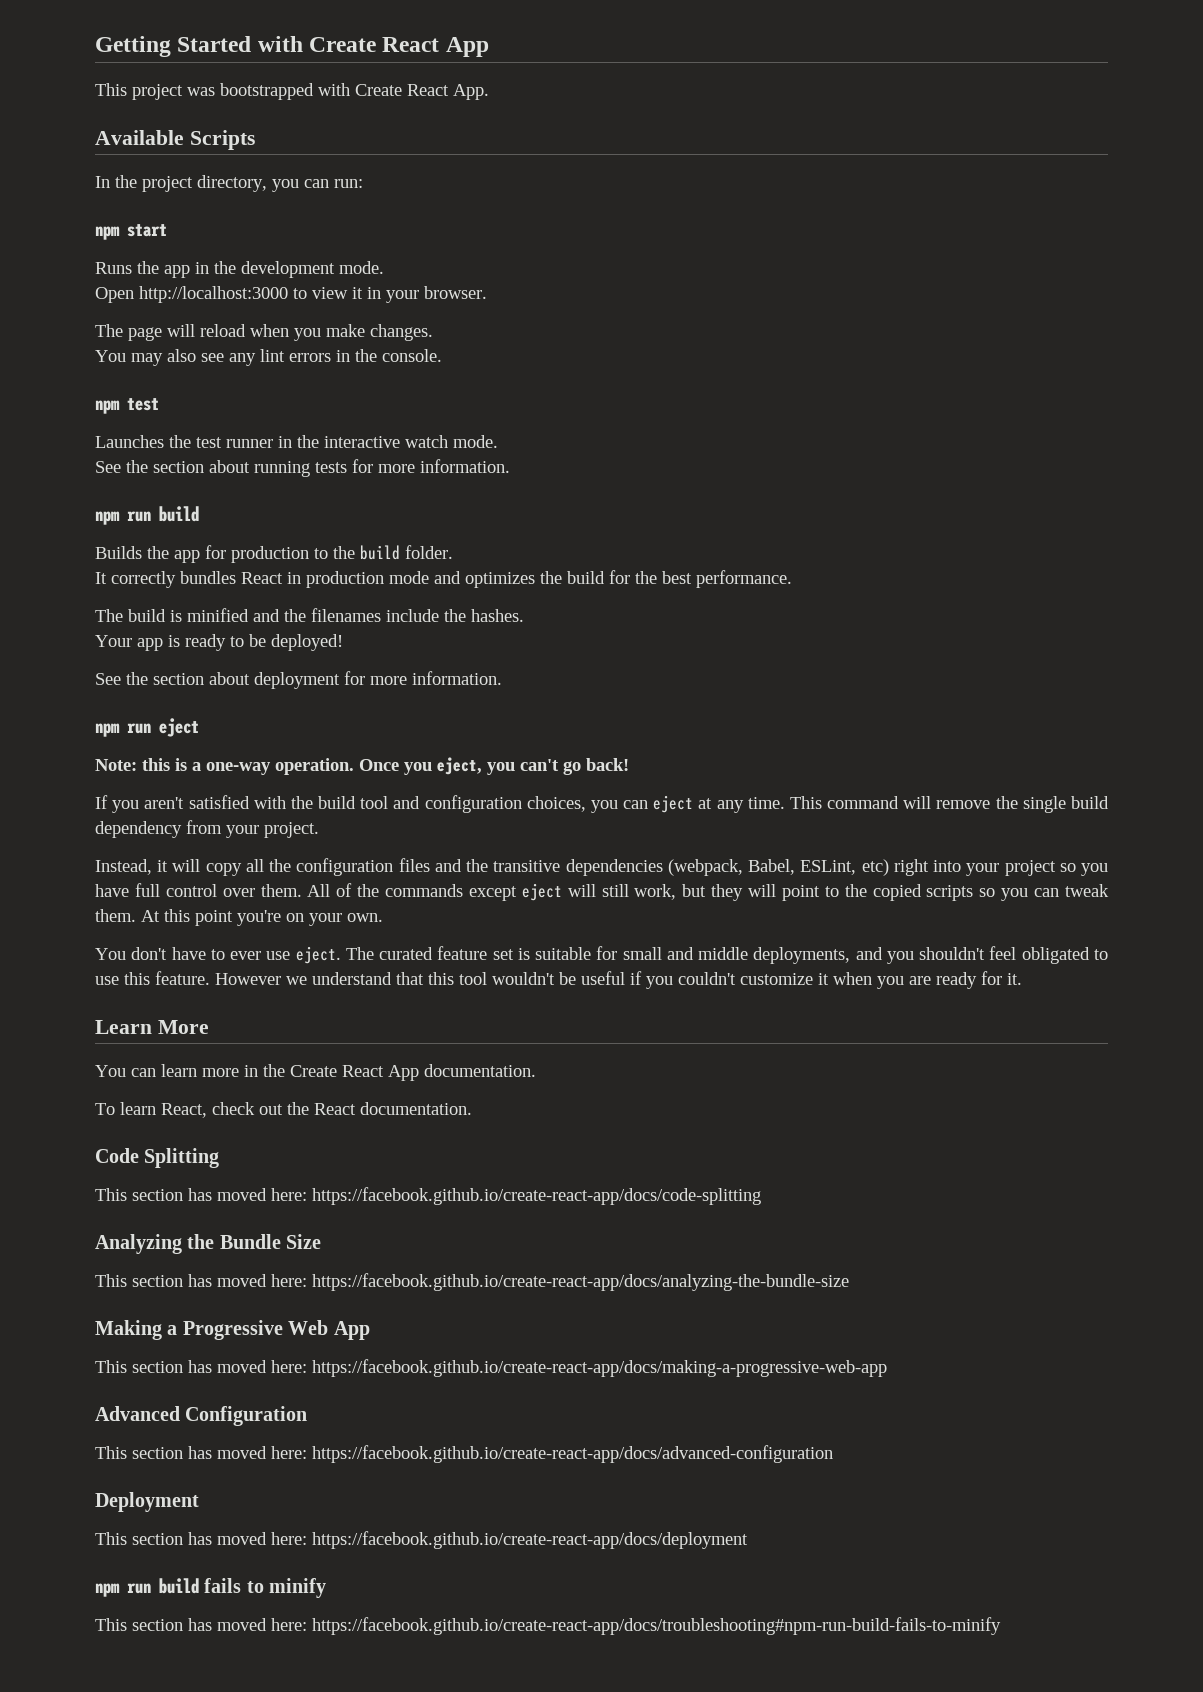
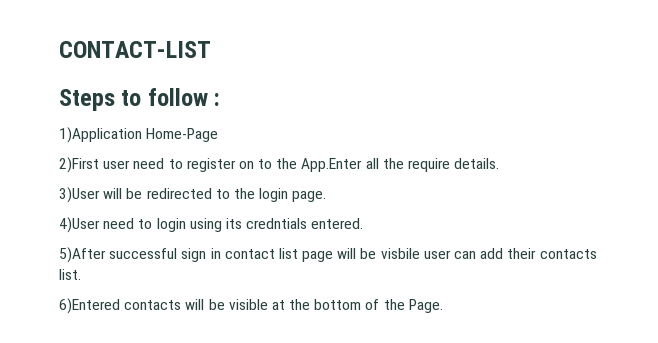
[95,36,489,57] [95,83,489,100] [95,130,255,150] [95,175,363,192] [95,224,167,240] [95,261,384,278] [95,286,487,303] [95,324,433,341] [95,349,442,366] [95,398,159,414] [95,435,498,448] [95,459,510,477] [95,506,199,525] [95,545,453,563] [95,570,792,588] [95,608,524,622] [95,634,343,651] [95,671,502,689] [95,718,199,737] [95,757,629,775] [95,795,1109,813] [95,820,319,838] [95,858,1108,876] [95,883,1109,901] [95,909,383,926] [95,946,1108,964] [95,971,1022,989] [95,1020,209,1034] [95,1064,536,1081] [95,1102,472,1118] [95,1148,220,1168] [95,1187,761,1205] [95,1234,322,1254] [95,1273,849,1291] [95,1320,370,1340] [95,1359,887,1377] [95,1406,308,1426] [95,1445,833,1463] [95,1492,199,1512] [95,1531,748,1549] [95,1578,327,1598] [95,1617,1001,1635] Getting Started with Create React App // This project was bootstrapped with Create React App. // Available Scripts // In the project directory, you can run: // npm start // Runs the app in the development mode. // Open http://localhost:3000 to view it in your browser. // The page will reload when you make changes. // You may also see any lint errors in the console. // npm test // Launches the test runner in the interactive watch mode. // See the section about running tests for more information. // npm run build // Builds the app for production to the build folder. // It correctly bundles React in production mode and optimizes the build for the best performance. // The build is minified and the filenames include the hashes. // Your app is ready to be deployed! // See the section about deployment for more information. // npm run eject // Note: this is a one-way operation. Once you eject, you can't go back! // If you aren't satisfied with the build tool and configuration choices, you can eject at any time. This command will remove the single build dependency from your project. // Instead, it will copy all the configuration files and the transitive dependencies (webpack, Babel, ESLint, etc) right into your project so you have full control over them. All of the commands except eject will still work, but they will point to the copied scripts so you can tweak them. At this point you're on your own. // You don't have to ever use eject. The curated feature set is suitable for small and middle deployments, and you shouldn't feel obligated to use this feature. However we understand that this tool wouldn't be useful if you couldn't customize it when you are ready for it. // Learn More // You can learn more in the Create React App documentation. // To learn React, check out the React documentation. // Code Splitting // This section has moved here: https://facebook.github.io/create-react-app/docs/code-splitting // Analyzing the Bundle Size // This section has moved here: https://facebook.github.io/create-react-app/docs/analyzing-the-bundle-size // Making a Progressive Web App // This section has moved here: https://facebook.github.io/create-react-app/docs/making-a-progressive-web-app // Advanced Configuration // This section has moved here: https://facebook.github.io/create-react-app/docs/advanced-configuration // Deployment // This section has moved here: https://facebook.github.io/create-react-app/docs/deployment // npm run build fails to minify // This section has moved here: https://facebook.github.io/create-react-app/docs/troubleshooting#npm-run-build-fails-to-minify -> [59,41,211,58] [59,88,221,111] [59,127,219,143] [59,157,500,173] [59,187,327,203] [59,217,364,233] [59,247,597,263] [59,269,81,280] [59,298,443,314] CONTACT-LIST // Steps to follow : // 1)Application Home-Page // 2)First user need to register on to the App.Enter all the require details. // 3)User will be redirected to the login page. // 4)User need to login using its credntials entered. // 5)After successful sign in contact list page will be visbile user can add their contacts list. // 6)Entered contacts will be visible at the bottom of the Page.

